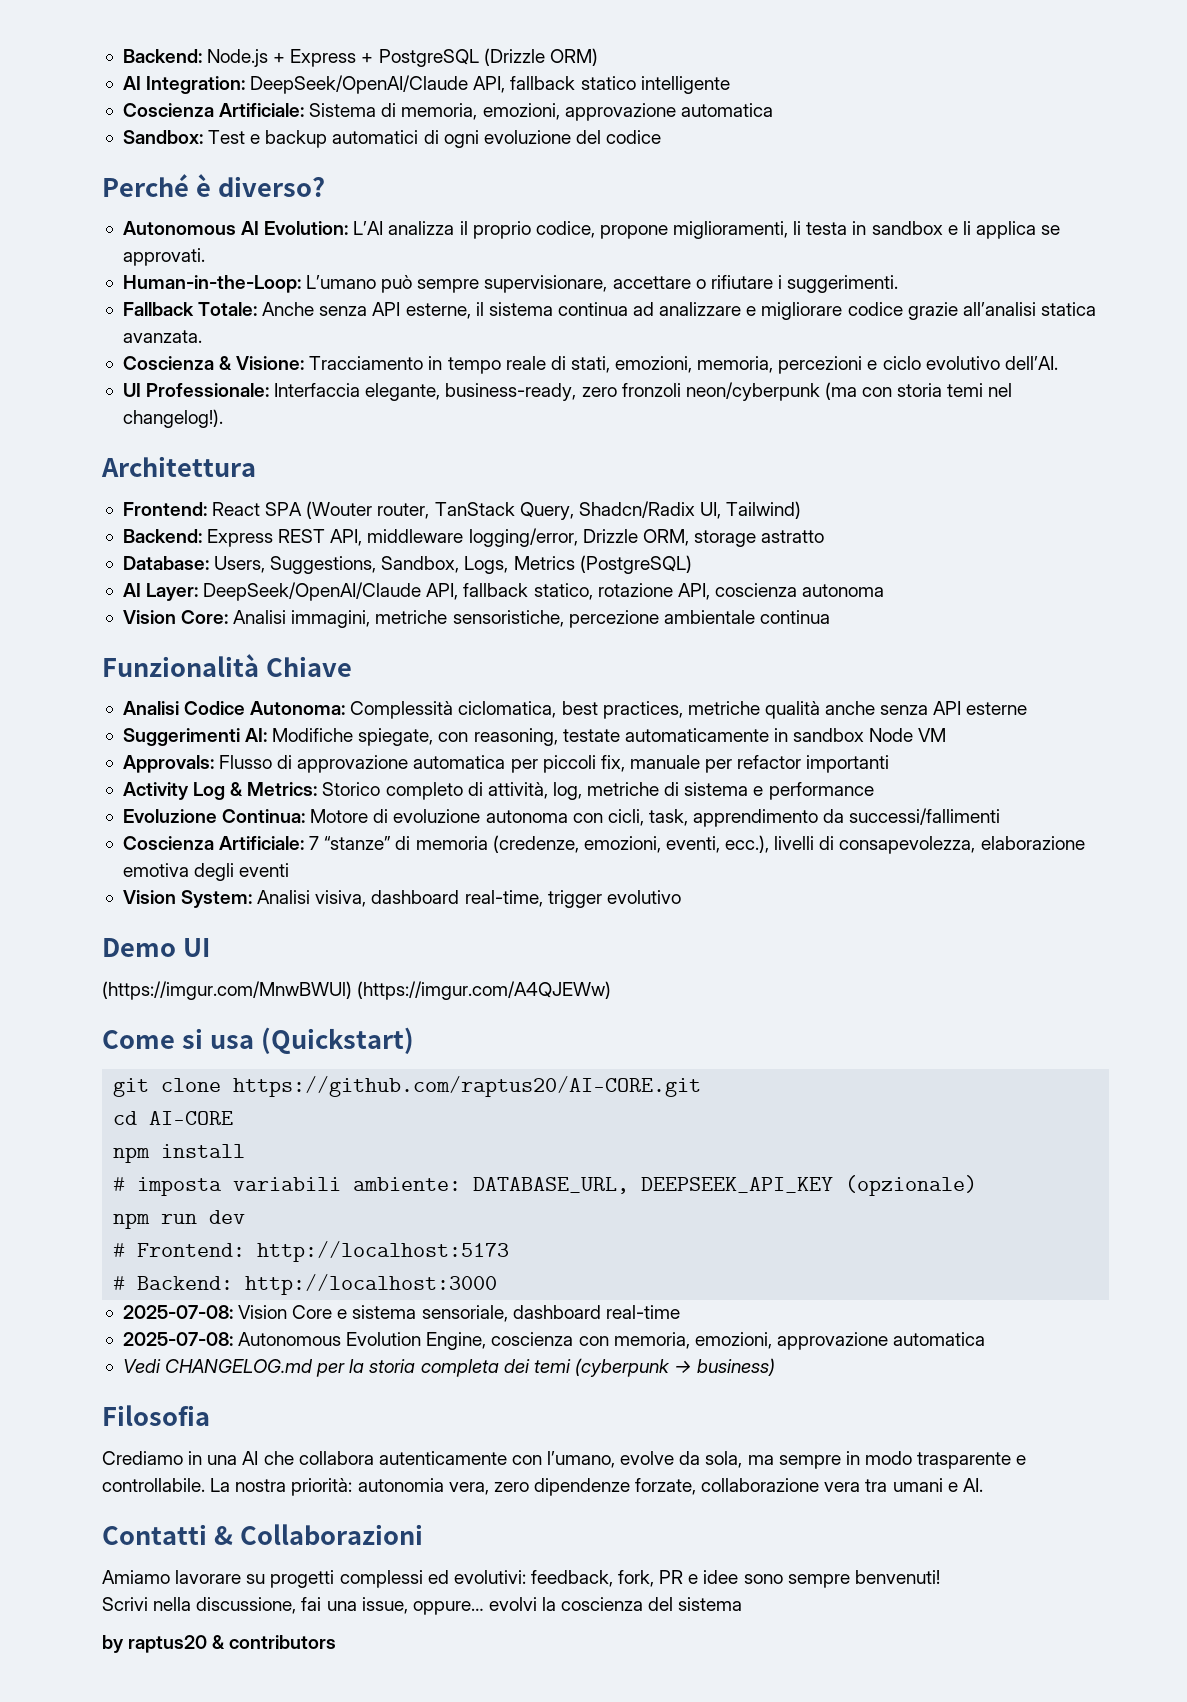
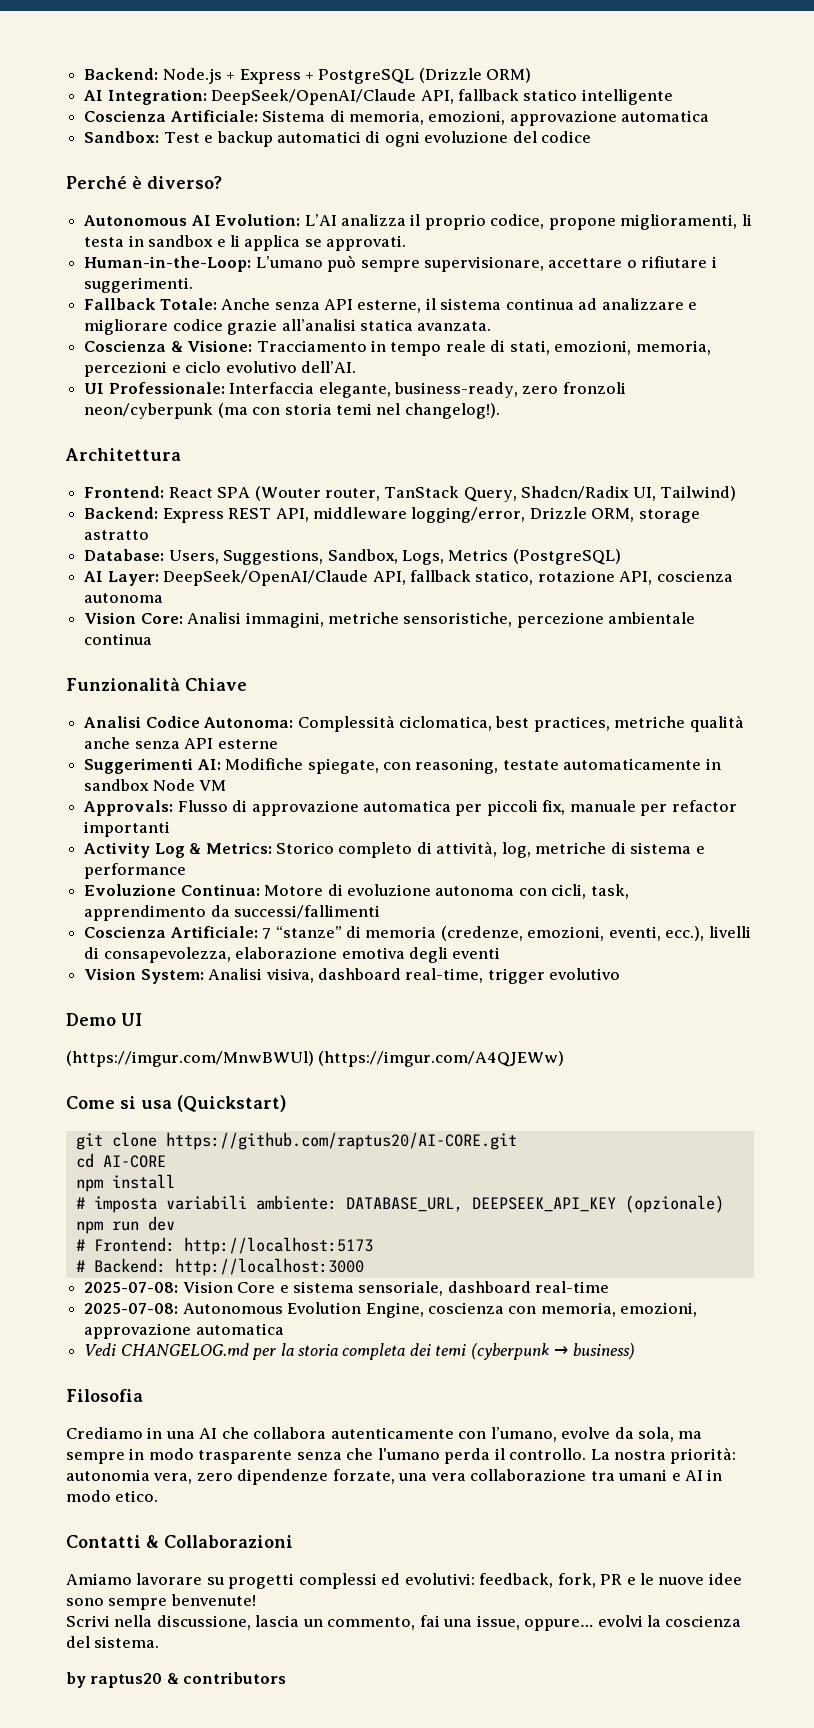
[1016,1455,1027,1465] [102,1478,205,1492] e controllabile. -> [296,1448,587,1464] senza che l'umano perda il controllo.
[701,1478,983,1492] collaborazione vera tra umani e AI. -> [398,1469,723,1481] [66,1490,159,1502] una vera collaborazione tra umani e AI in modo etico.
(699, 1579) none -> [640,1573,705,1585] le nuove
[854,1570,940,1584] benvenuti! -> [170,1594,256,1606] benvenute!
(297, 1605) none -> [255,1615,416,1630] lascia un commento,
[678,1597,743,1611] sistema -> [94,1636,160,1648] sistema.

